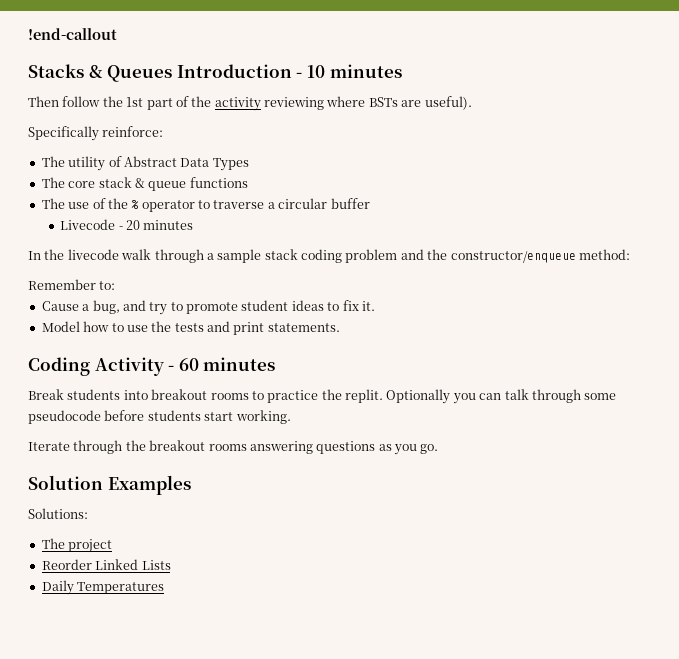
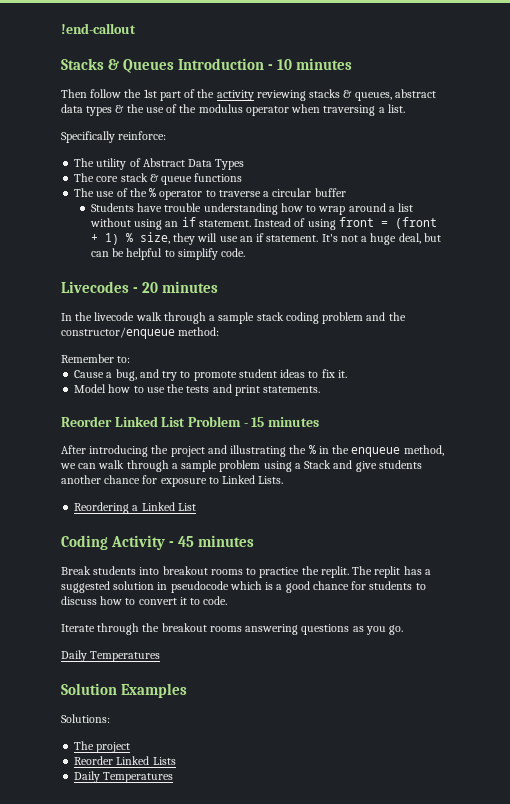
[326,96,472,110] where BSTs are useful). -> [309,89,436,101] [61,104,405,116] stacks & queues, abstract data types & the use of the modulus operator when traversing a list.
[60,219,116,230] Livecode -> [90,203,414,215] [89,217,437,230] [90,232,441,245] [90,248,246,260] [61,281,129,293] Students have trouble understanding how to wrap around a list without using an if statement. Instead of using front = (front + 1) % size, they will use an if statement. It's not a huge deal, but can be helpful to simplify code. // Livecodes
(340, 327) none -> [61,416,319,427] [61,445,444,457] [60,460,422,472] [61,475,284,487] [74,502,196,514] // Reorder Linked List Problem - 15 minutes // After introducing the project and illustrating the % in the enqueue method, we can walk through a sample problem using a Stack and give students another chance for exposure to Linked Lists. // Reordering a Linked List
[178,358,199,371] 60 -> [178,536,195,547] 45
[386,389,617,404] [28,410,291,424] Optionally you can talk through some pseudocode before students start working. -> [352,566,431,578] [61,581,426,593] [61,596,228,605] The replit has a suggested solution in pseudocode which is a good chance for students to discuss how to convert it to code.
(439, 449) none -> [61,650,161,662] // Daily Temperatures

